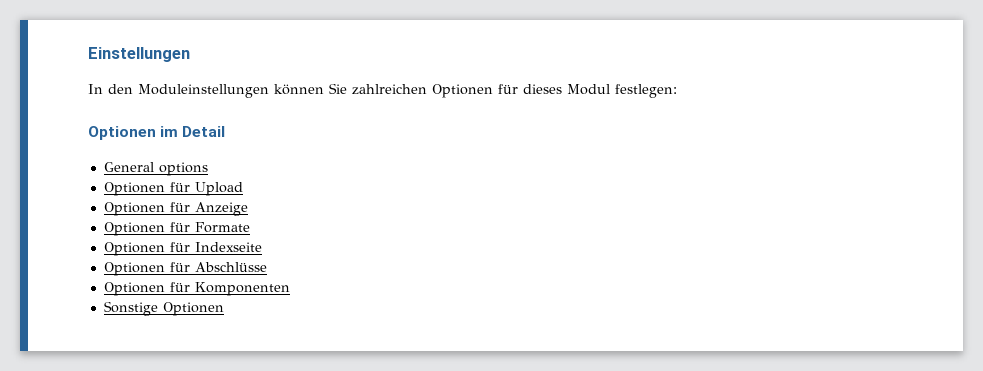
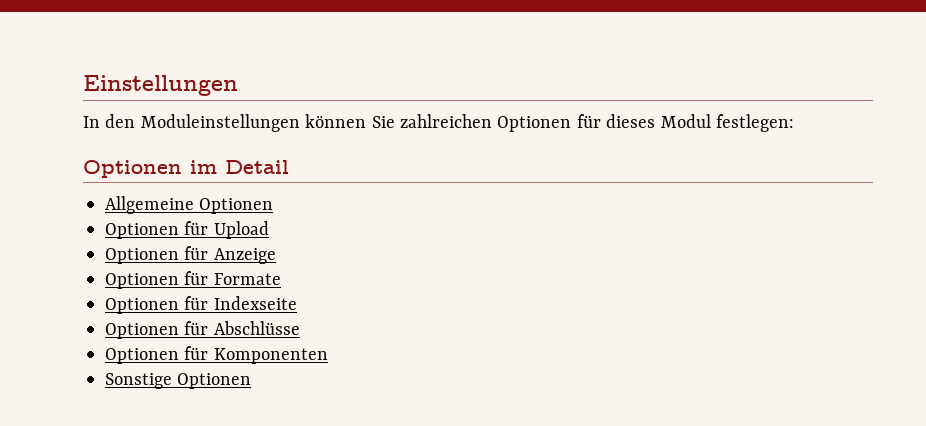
[103,162,208,176] General options -> [105,196,274,214] Allgemeine Optionen

